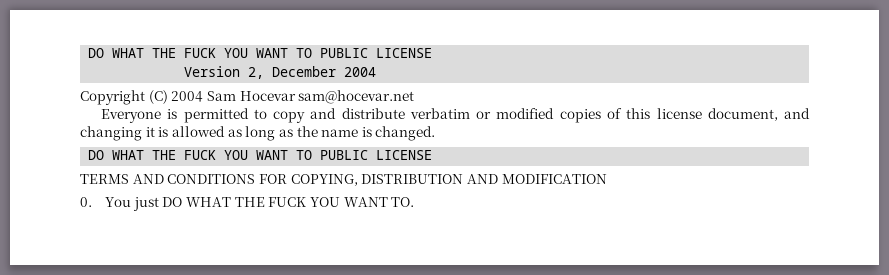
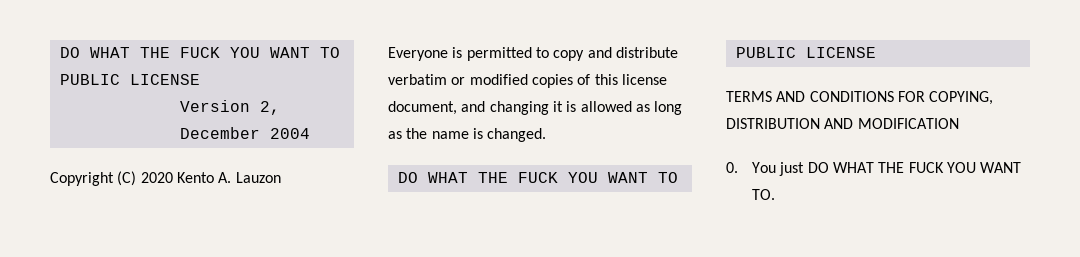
[171,90,415,104] 2004 Sam Hocevar sam@hocevar.net -> [140,172,281,183] 2020 Kento A. Lauzon

